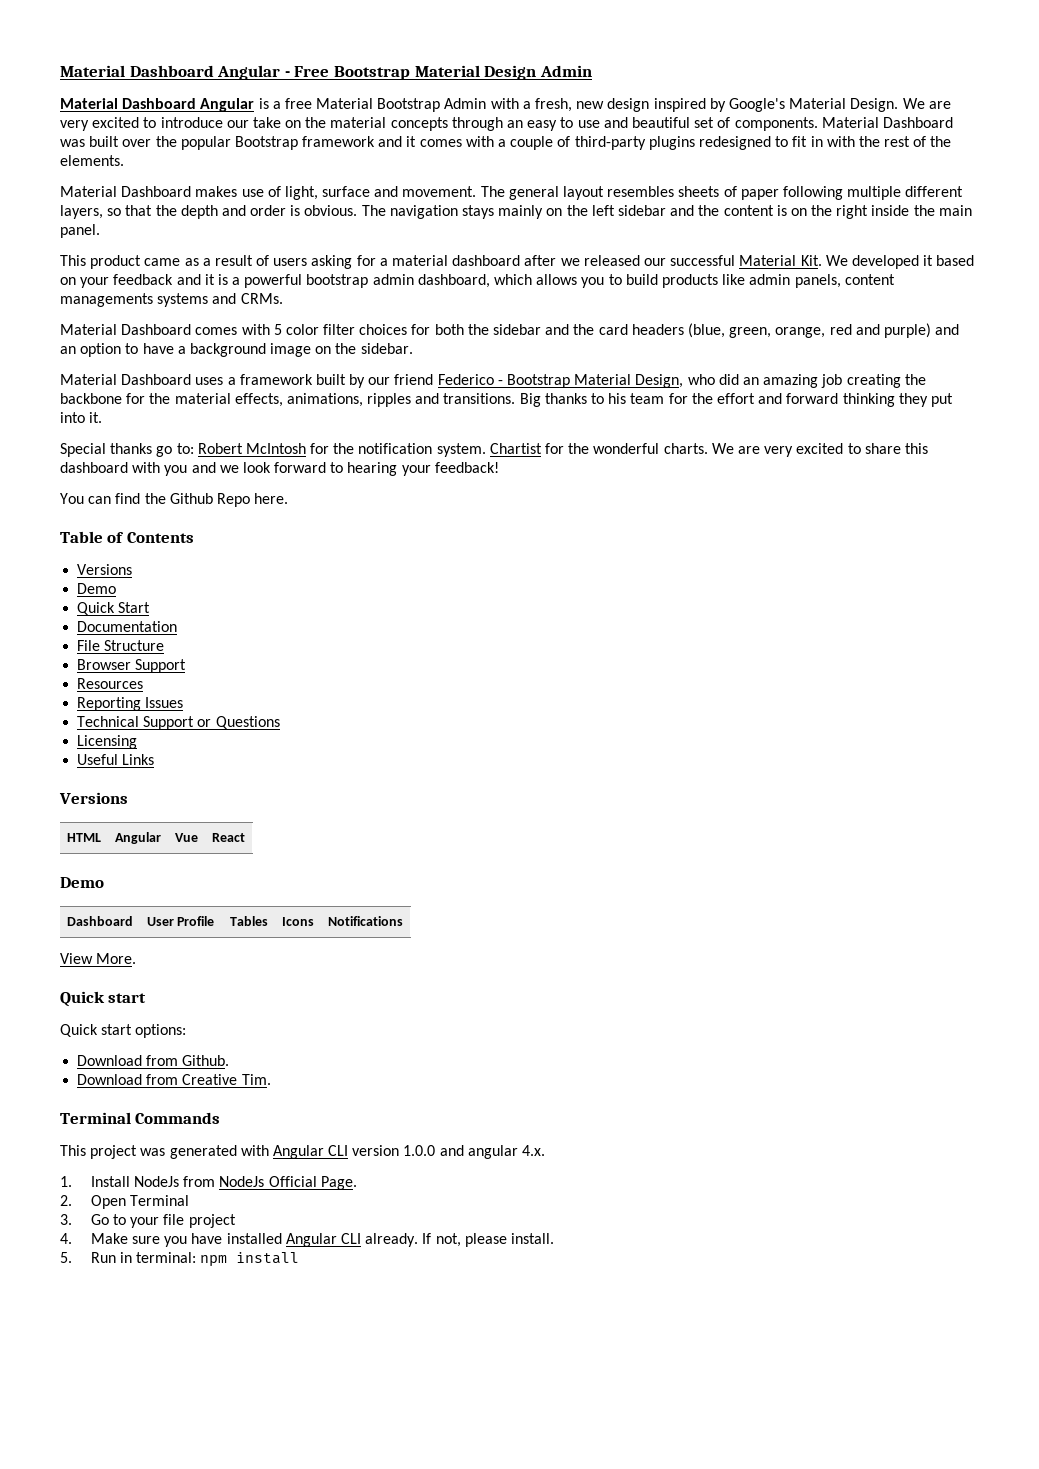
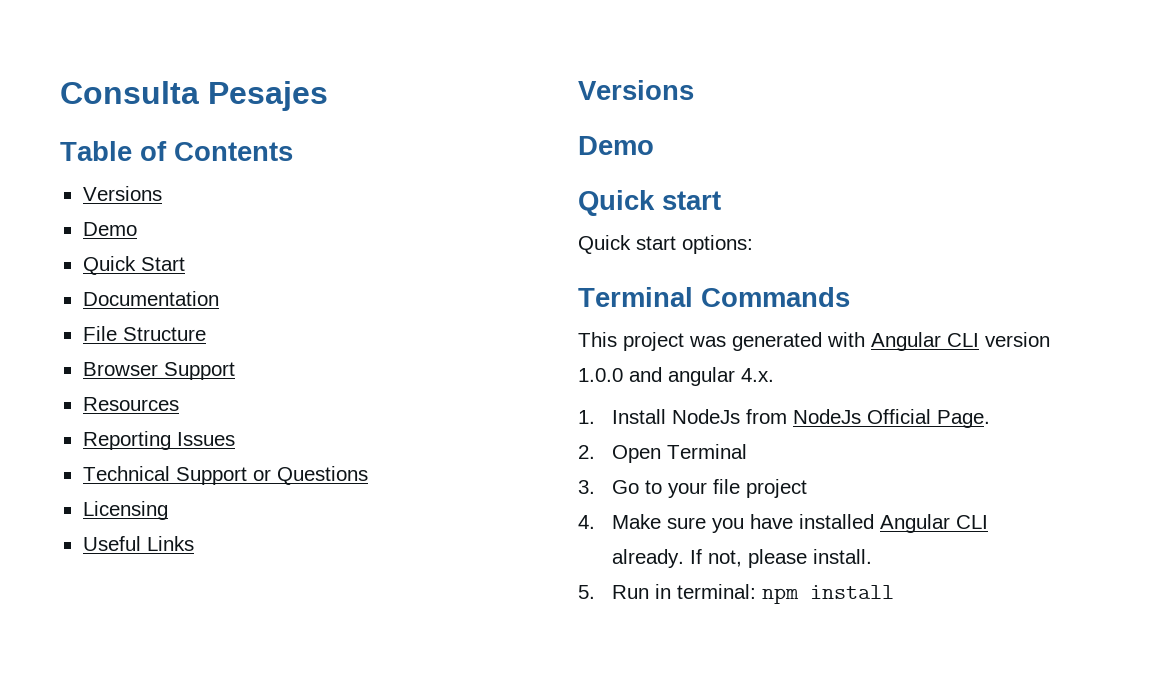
[60,65,592,80] [60,98,951,112] [60,117,953,131] [60,136,952,150] [60,155,124,166] [60,186,964,200] [60,205,972,219] [60,224,100,238] [60,255,975,269] [60,274,895,288] [60,293,283,307] [60,323,960,338] [60,343,413,357] [60,374,926,388] [60,393,953,407] [60,412,103,423] [60,443,928,457] [60,462,499,476] [60,493,289,507] Material Dashboard Angular - Free Bootstrap Material Design Admin // Material Dashboard Angular is a free Material Bootstrap Admin with a fresh, new design inspired by Google's Material Design. We are very excited to introduce our take on the material concepts through an easy to use and beautiful set of components. Material Dashboard was built over the popular Bootstrap framework and it comes with a couple of third-party plugins redesigned to fit in with the rest of the elements. // Material Dashboard makes use of light, surface and movement. The general layout resembles sheets of paper following multiple different layers, so that the depth and order is obvious. The navigation stays mainly on the left sidebar and the content is on the right inside the main panel. // This product came as a result of users asking for a material dashboard after we released our successful Material Kit. We developed it based on your feedback and it is a powerful bootstrap admin dashboard, which allows you to build products like admin panels, content managements systems and CRMs. // Material Dashboard comes with 5 color filter choices for both the sidebar and the card headers (blue, green, orange, red and purple) and an option to have a background image on the sidebar. // Material Dashboard uses a framework built by our friend Federico - Bootstrap Material Design, who did an amazing job creating the backbone for the material effects, animations, ripples and transitions. Big thanks to his team for the effort and forward thinking they put into it. // Special thanks go to: Robert McIntosh for the notification system. Chartist for the wonderful charts. We are very excited to share this dashboard with you and we look forward to hearing your feedback! // You can find the Github Repo here. -> [60,81,328,111] Consulta Pesajes
[66,833,101,842] [114,832,161,844] [174,833,198,842] [211,833,245,842] [60,877,104,888] [66,916,133,926] [146,916,215,926] [229,916,268,926] [281,917,314,926] [327,916,403,926] [60,953,137,964] // HTML | Angular | Vue | React // Demo // Dashboard | User Profile | Tables | Icons | Notifications // View More. -> [578,136,654,155] // Demo
[77,1055,230,1066] [77,1074,271,1085] // Download from Github. // Download from Creative Tim. -> (753, 244) none

